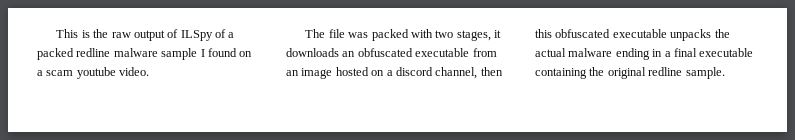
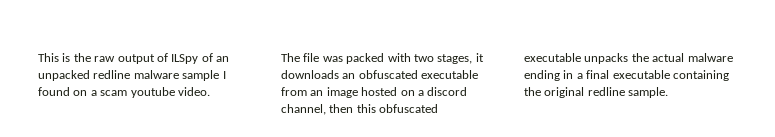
[228,32,235,38] [37,48,74,60] a packed -> [216,56,229,62] [38,70,90,81] an unpacked

